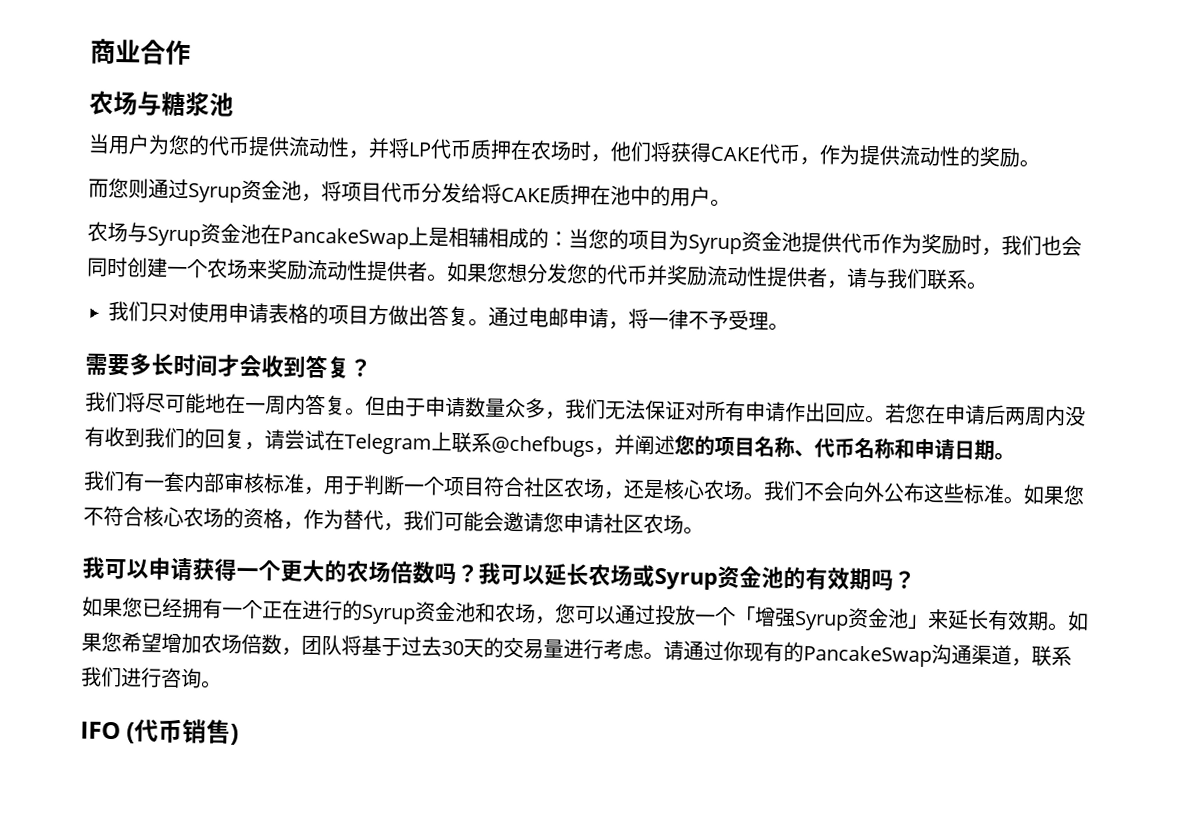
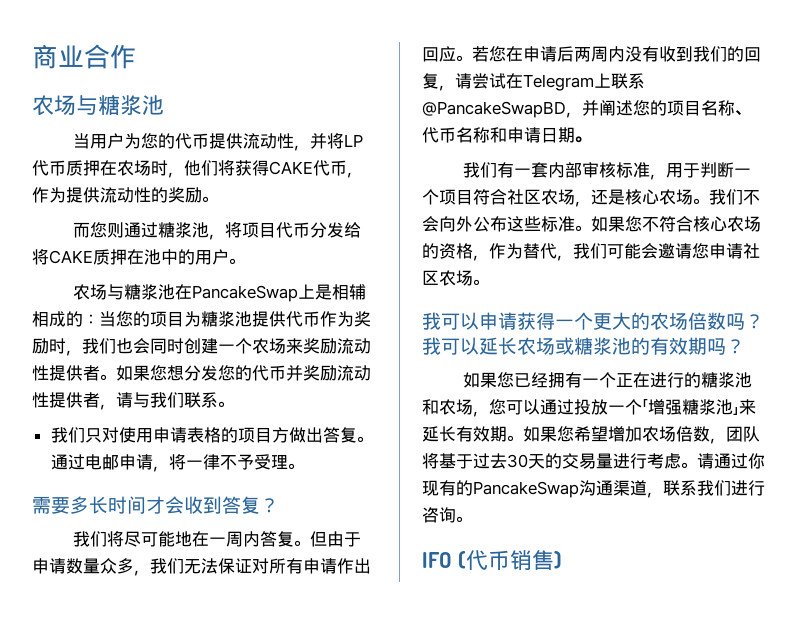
[188,179,282,203] Syrup资金 -> [157,222,192,238] 糖浆
[147,223,241,247] Syrup资金 -> [123,284,158,300] 糖浆
[688,231,782,255] Syrup资金 -> [201,311,235,327] 糖浆
[490,435,595,458] @chefbugs -> [422,101,566,118] @PancakeSwapBD
[654,565,762,590] Syrup资金 -> [574,337,612,355] 糖浆
[361,601,456,625] Syrup资金 -> [700,372,735,388] 糖浆
[794,607,889,631] Syrup资金 -> [682,399,716,415] 糖浆

